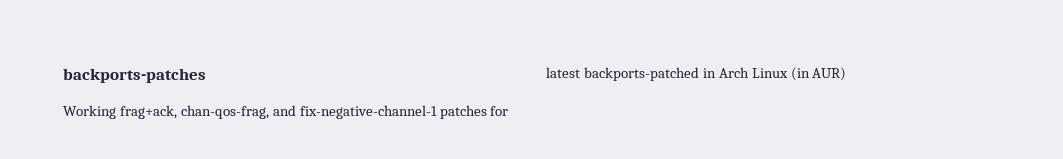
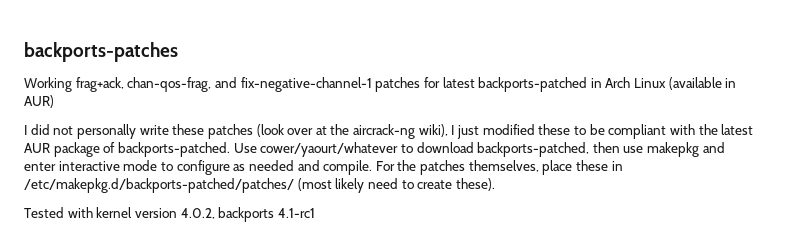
[790,67,810,81] (in -> [668,77,737,90] (available in
(847, 74) none -> [24,124,754,139] [24,142,725,157] [24,160,623,175] [24,178,495,193] [24,207,315,222] // I did not personally write these patches (look over at the aircrack-ng wiki), I just modified these to be compliant with the latest AUR package of backports-patched. Use cower/yaourt/whatever to download backports-patched, then use makepkg and enter interactive mode to configure as needed and compile. For the patches themselves, place these in /etc/makepkg.d/backports-patched/patches/ (most likely need to create these). // Tested with kernel version 4.0.2, backports 4.1-rc1

